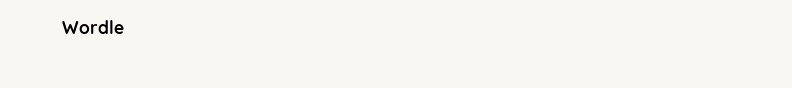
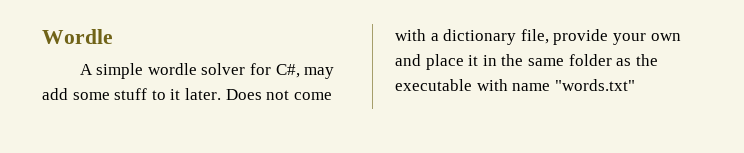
(124, 27) none -> [79,63,335,79] [42,88,332,100] [395,29,681,45] [395,54,658,70] [395,79,635,91] // A simple wordle solver for C#, may add some stuff to it later. Does not come with a dictionary file, provide your own and place it in the same folder as the executable with name "words.txt"

